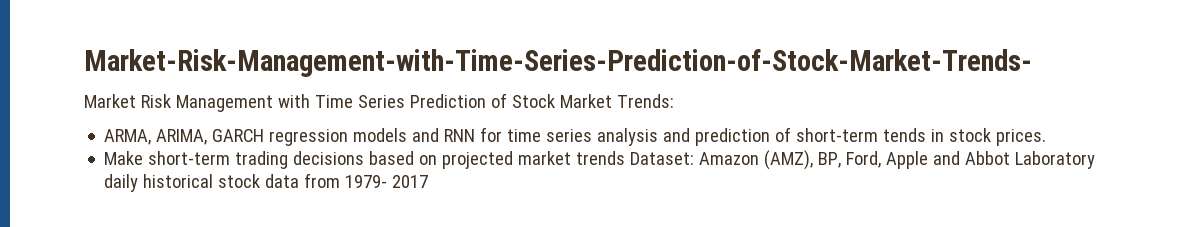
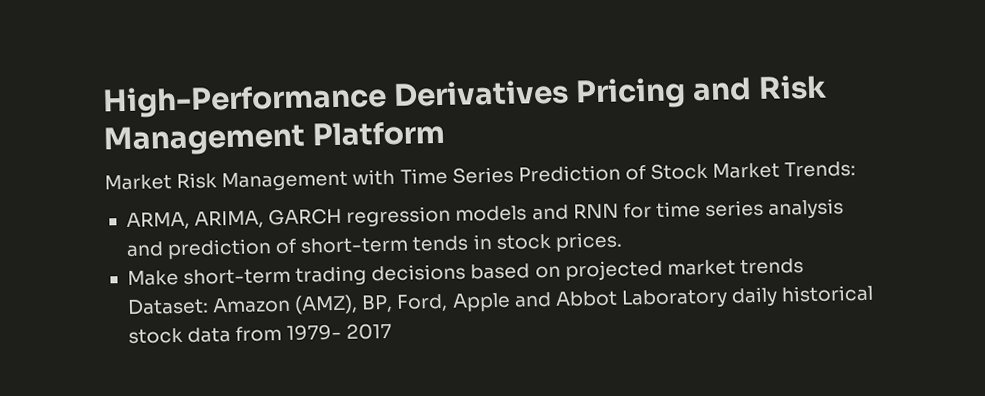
[84,49,1032,77] Market-Risk-Management-with-Time-Series-Prediction-of-Stock-Market-Trends- -> [102,74,827,119] [103,120,445,157] High-Performance Derivatives Pricing and Risk Management Platform

